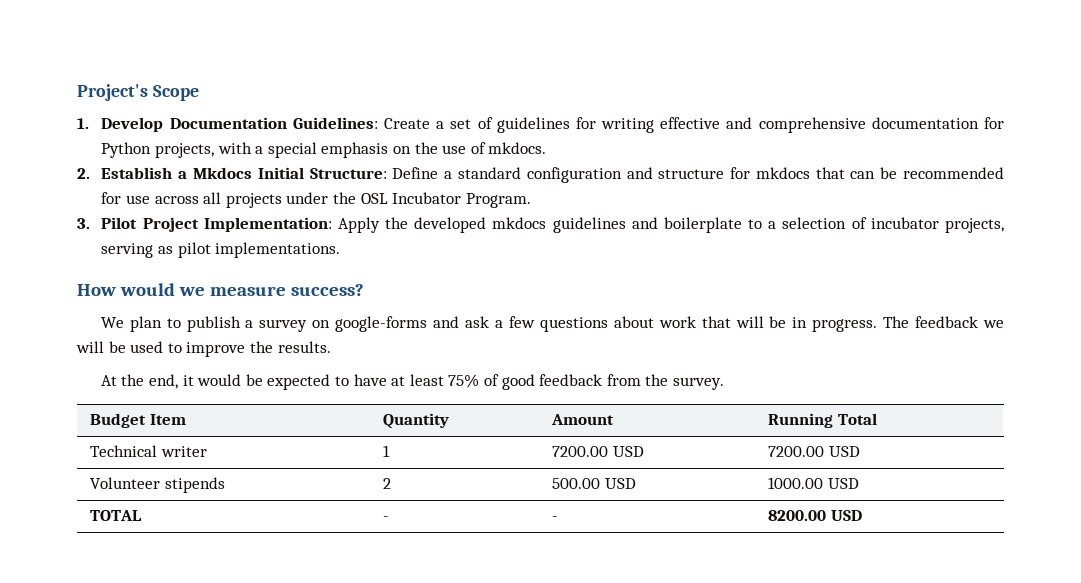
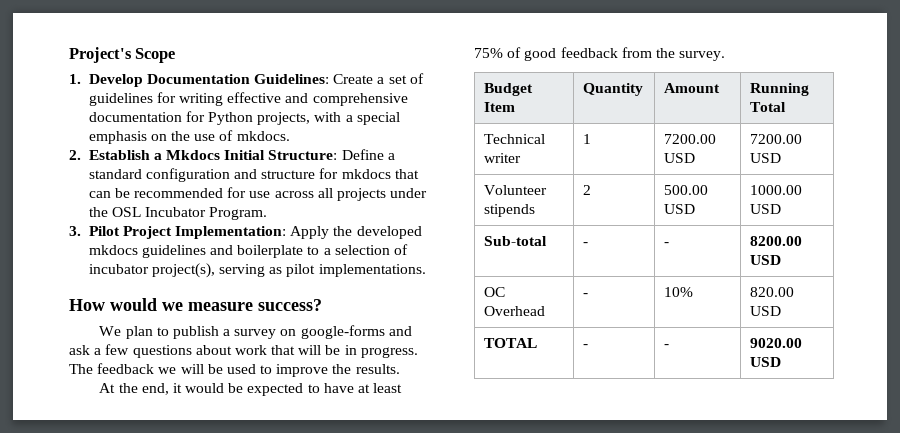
[944,218,1004,233] projects, -> [151,263,215,278] project(s),
[90,510,143,521] TOTAL -> [484,236,548,246] Sub-total
(862, 515) none -> [484,287,506,297] [484,306,546,316] [583,293,589,297] [664,287,694,297] [750,287,795,297] [750,306,782,316] [484,338,538,348] [583,344,589,348] [664,344,670,348] [750,338,803,348] [750,357,782,367] // OC Overhead | - | 10% | 820.00 USD // TOTAL | - | - | 9020.00 USD

